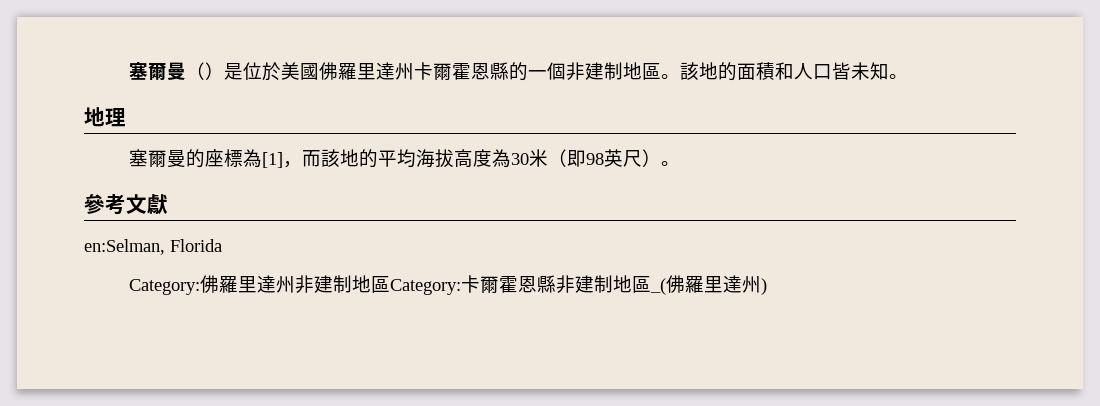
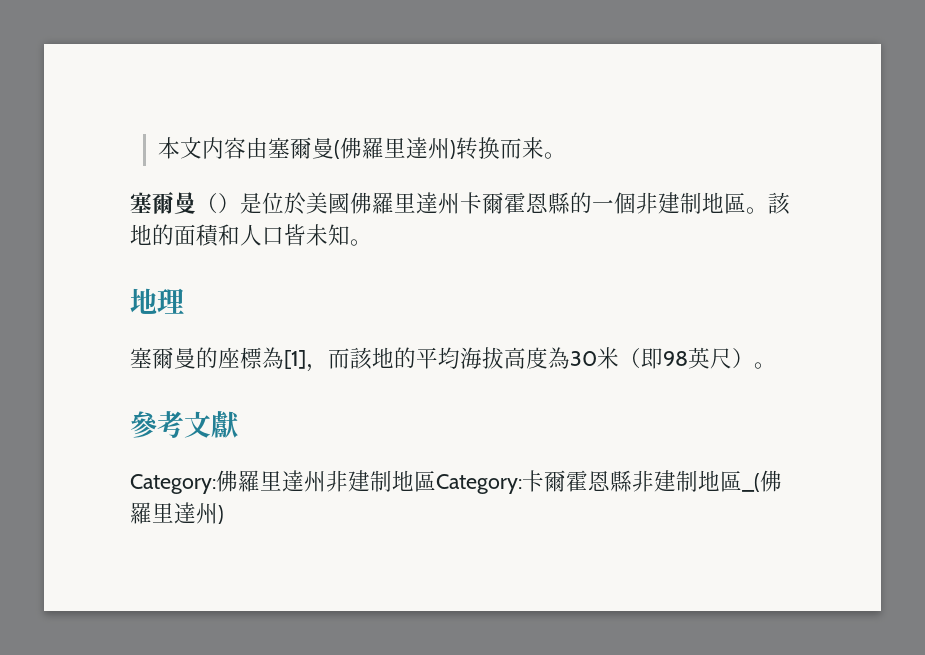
(128, 71) none -> [158,137,567,160] 本文内容由塞爾曼(佛羅里達州)转换而来。 //
[84,239,222,255] // en:Selman, Florida -> (240, 424) none

